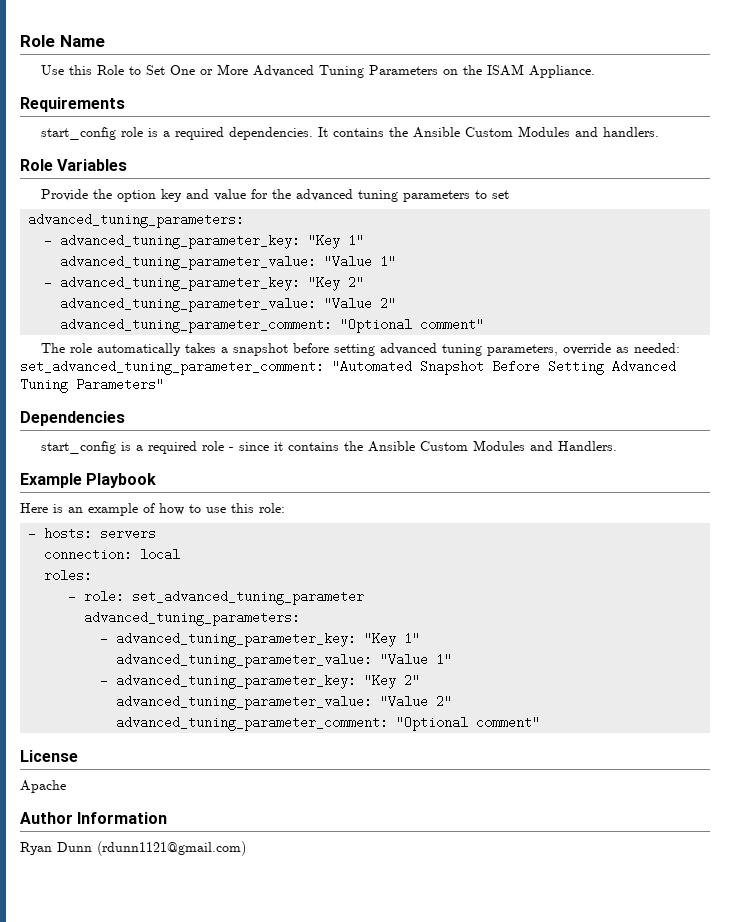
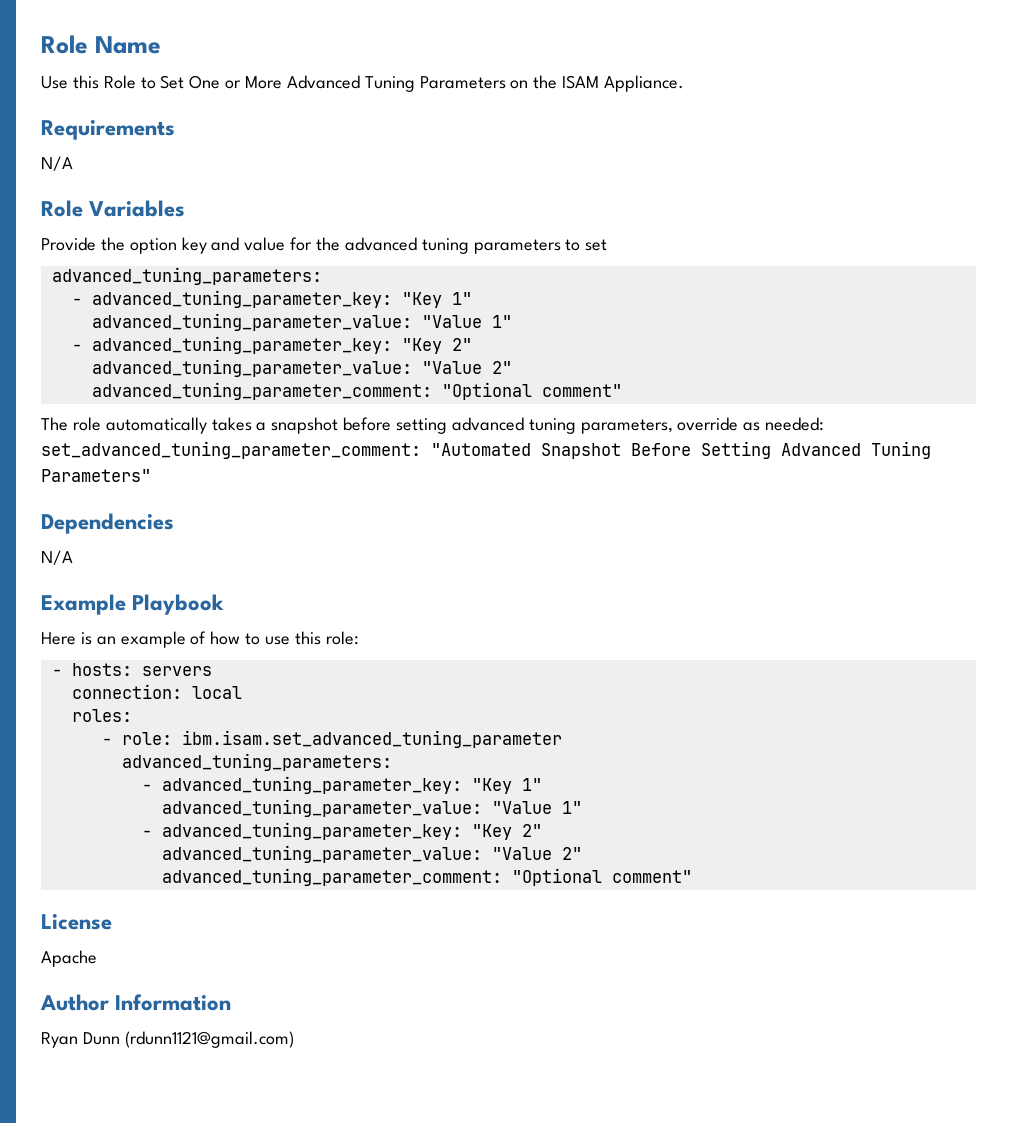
[40,126,659,140] start_config role is a required dependencies. It contains the Ansible Custom Modules and handlers. -> [41,156,73,171] N/A
[40,440,617,454] start_config is a required role - since it contains the Ansible Custom Modules and Handlers. -> [41,550,73,565] N/A
[132,590,365,605] set_advanced_tuning_parameter -> [181,730,562,748] ibm.isam.set_advanced_tuning_parameter

